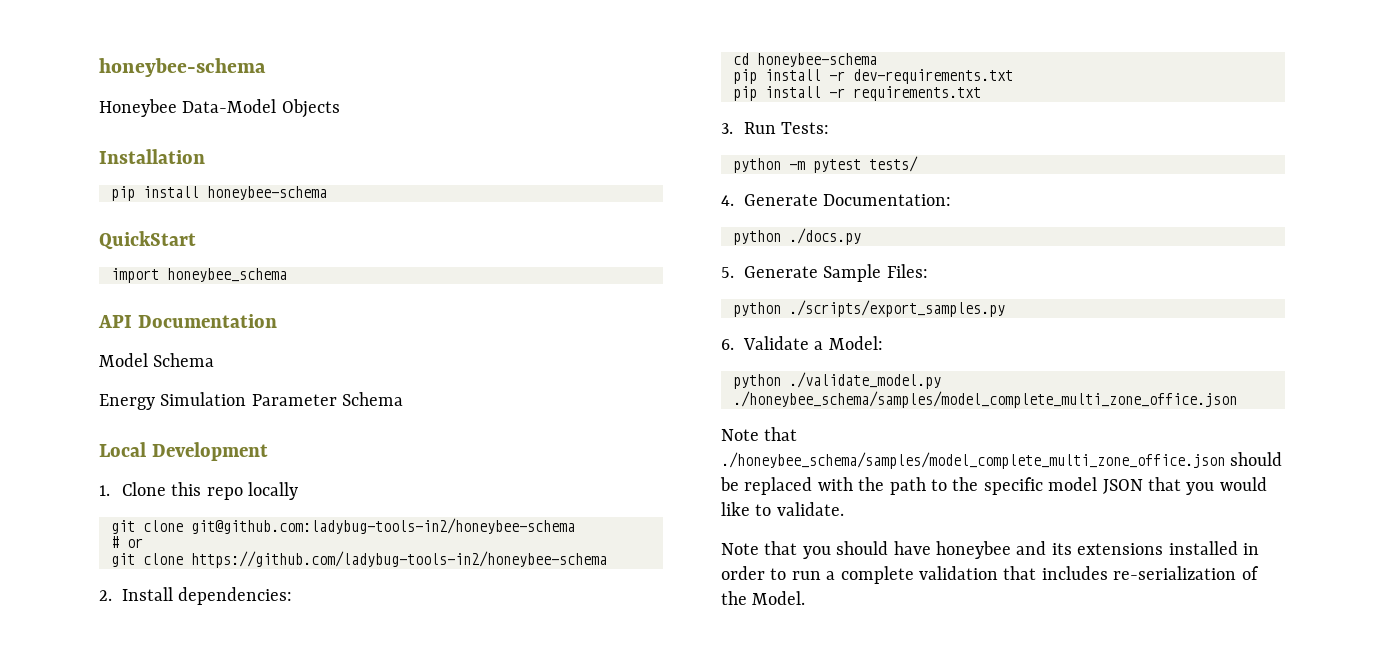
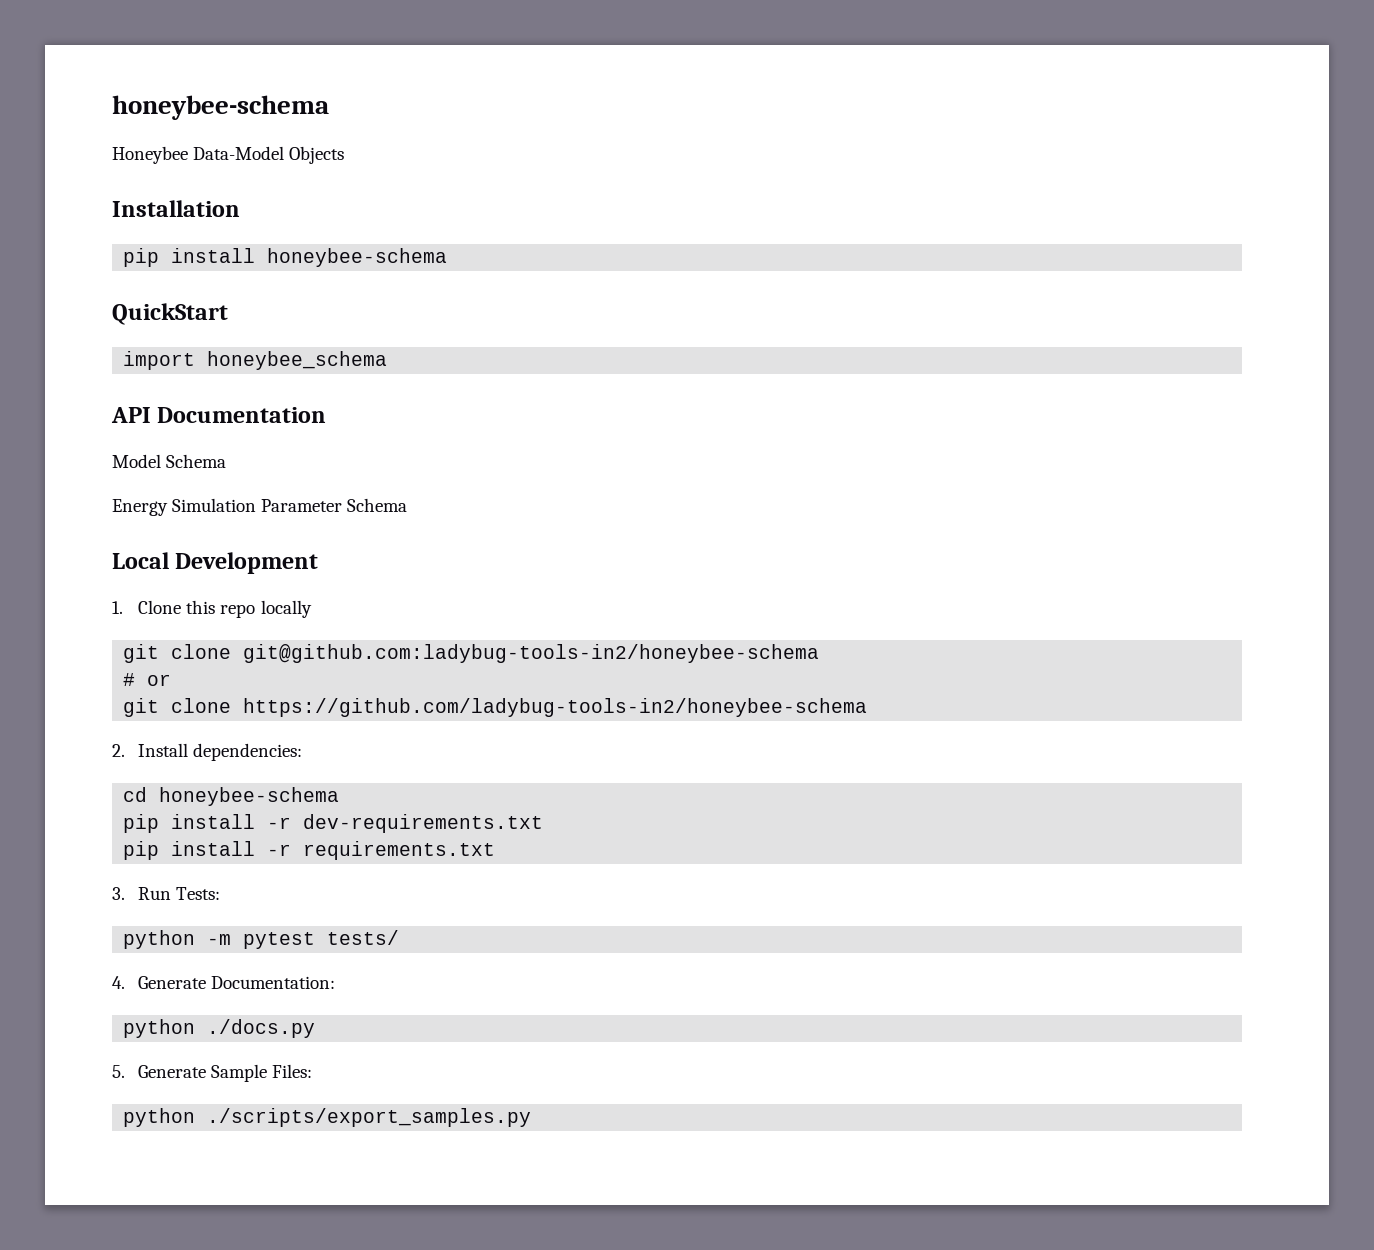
[721,336,883,350] [733,372,941,389] [733,391,1237,408] [721,427,798,441] [721,452,1283,469] [720,477,1267,495] [721,502,844,516] [721,541,1259,559] [721,566,1259,584] [721,591,806,605] // 6. Validate a Model: // python ./validate_model.py ./honeybee_schema/samples/model_complete_multi_zone_office.json // Note that ./honeybee_schema/samples/model_complete_multi_zone_office.json should be replaced with the path to the specific model JSON that you would like to validate. // Note that you should have honeybee and its extensions installed in order to run a complete validation that includes re-serialization of the Model. -> (532, 1117) none

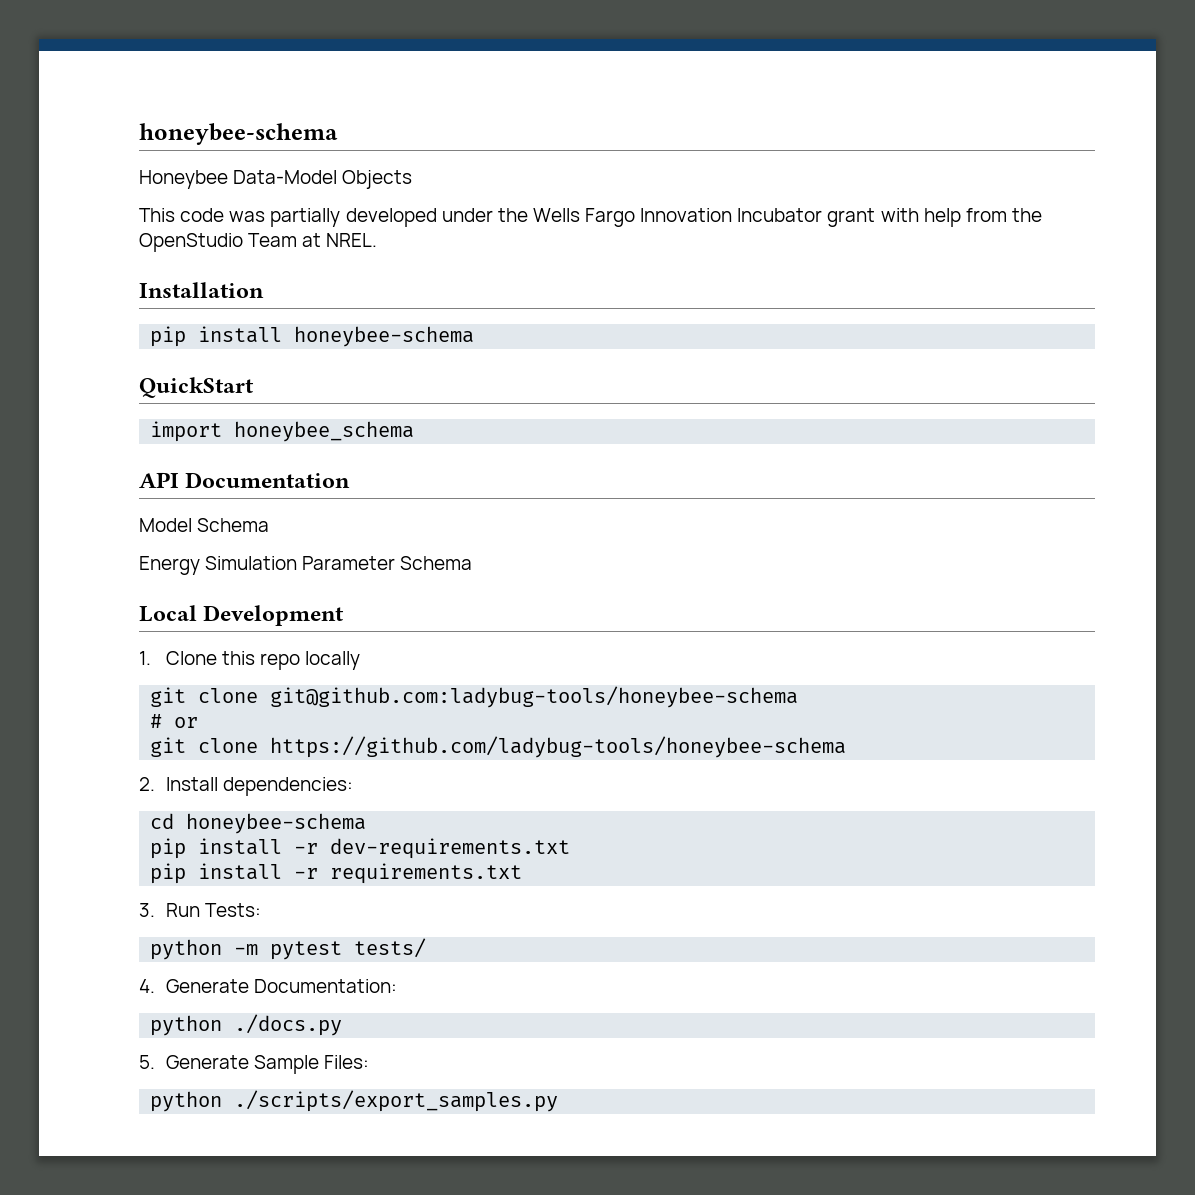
(345, 155) none -> [139,208,1042,227] [139,233,378,252] // This code was partially developed under the Wells Fargo Innovation Incubator grant with help from the OpenStudio Team at NREL.
[243,644,820,663] git@github.com:ladybug-tools-in2/honeybee-schema -> [270,686,799,708] git@github.com:ladybug-tools/honeybee-schema
[243,698,868,717] https://github.com/ladybug-tools-in2/honeybee-schema -> [270,736,847,758] https://github.com/ladybug-tools/honeybee-schema

